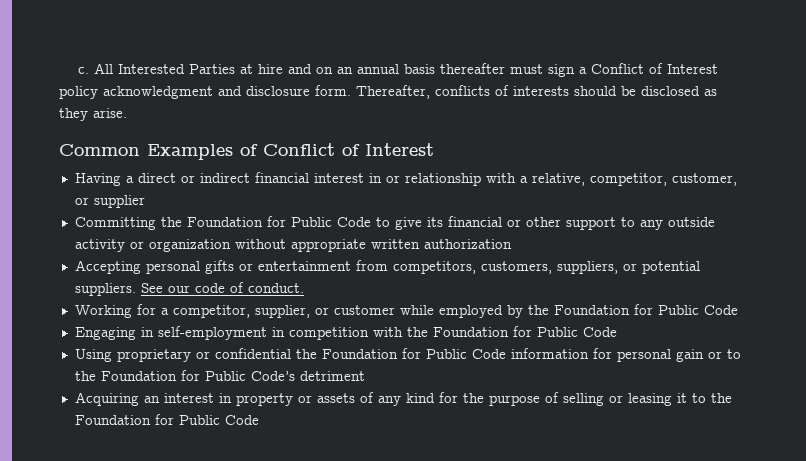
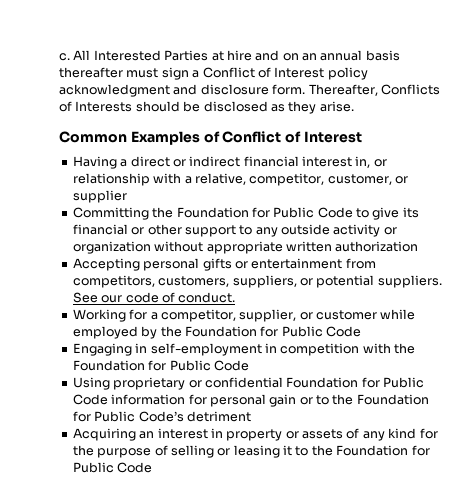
[435,85,569,96] conflicts of interests -> [380,84,440,95] [59,101,133,112] Conflicts of Interests
[368,173,382,183] in -> [355,156,371,168] in,
[295,349,317,359] the -> (283, 382) none

